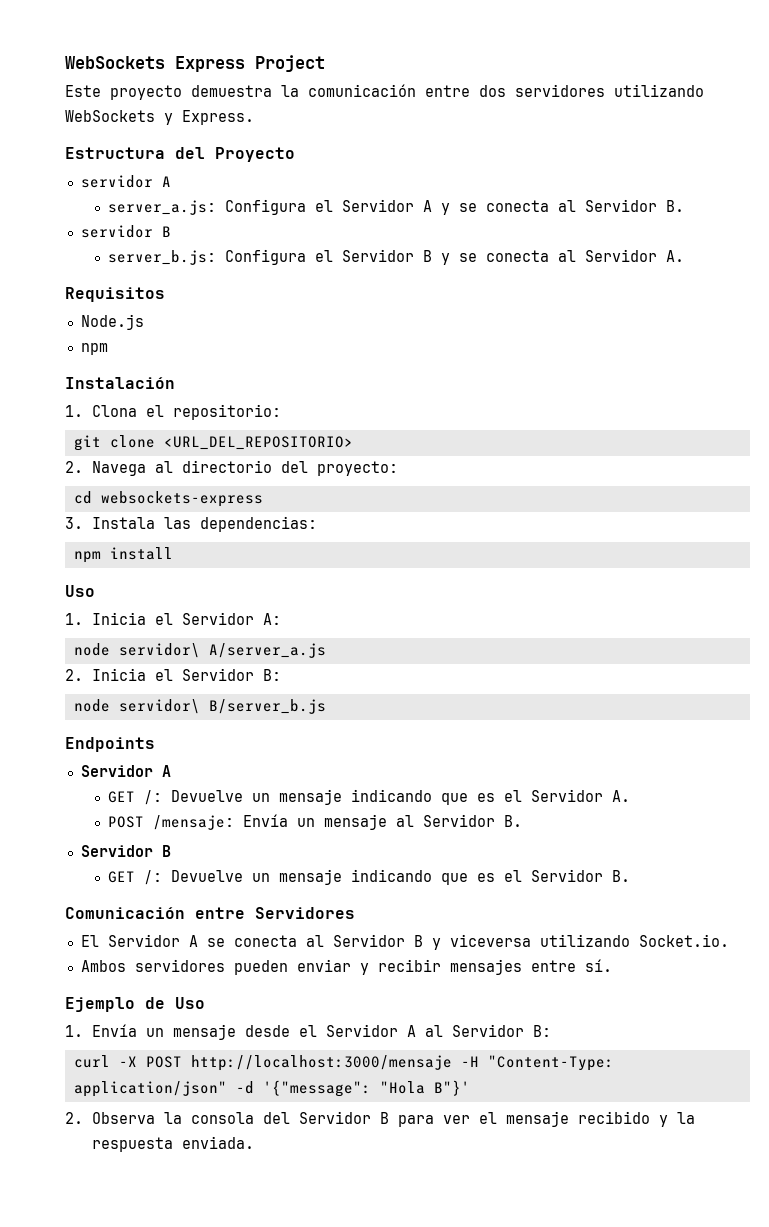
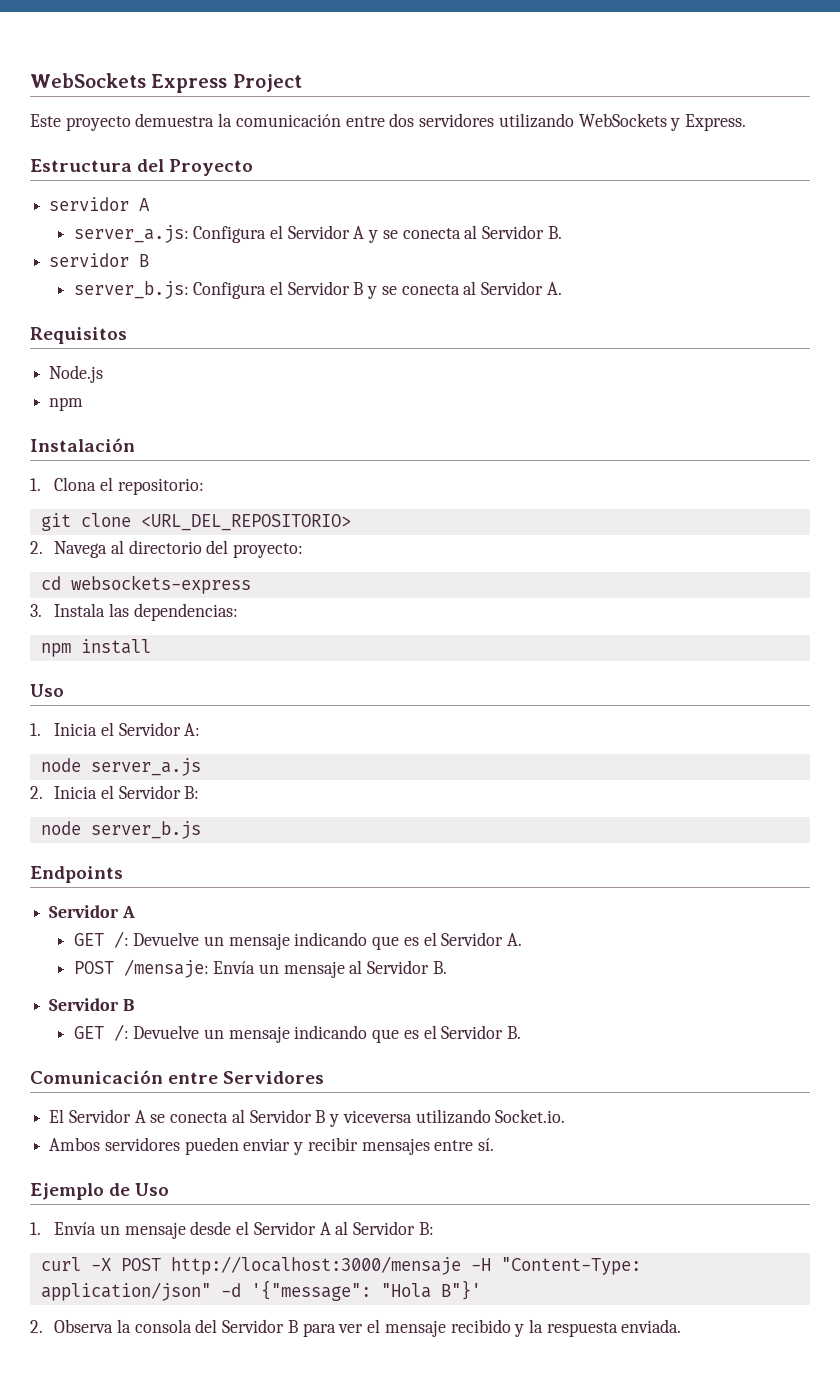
[118,643,326,658] servidor\ A/server_a.js -> [90,758,201,776] server_a.js
[118,699,326,714] servidor\ B/server_b.js -> [90,821,201,839] server_b.js

